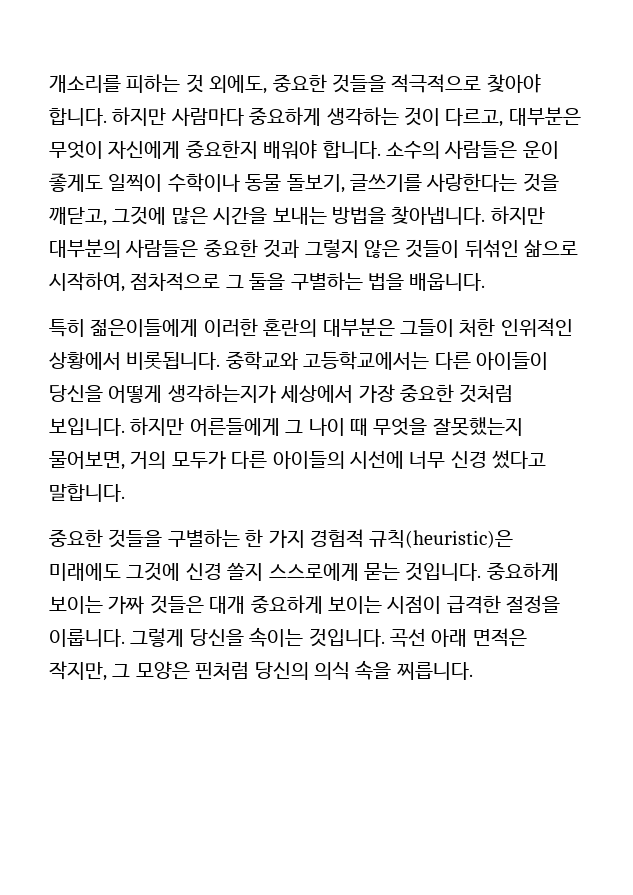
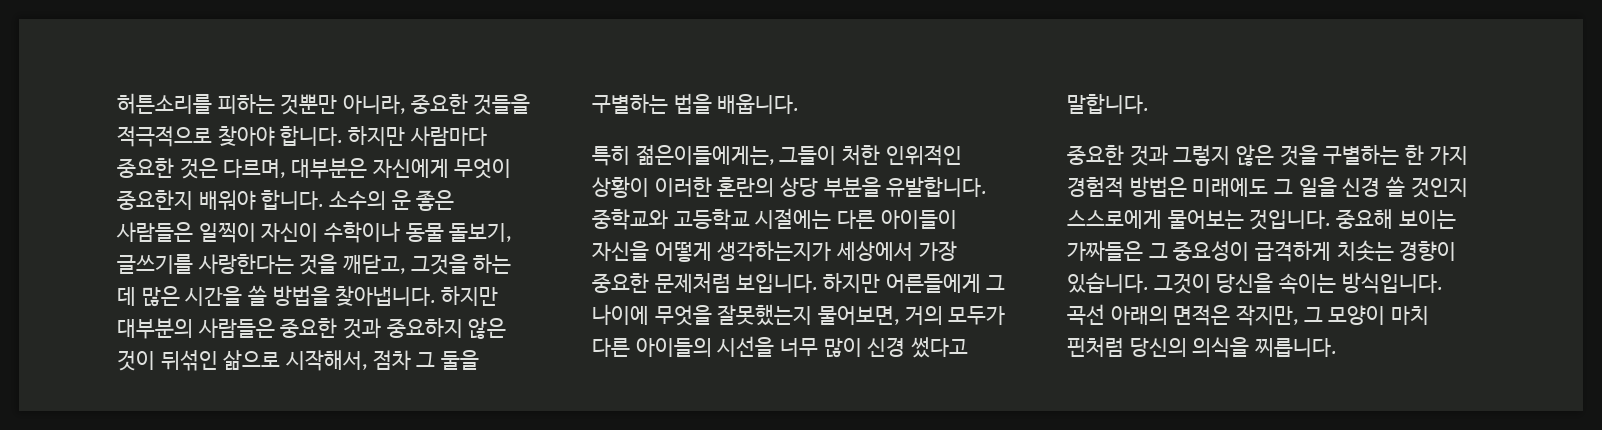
[49,74,268,94] 개소리를 피하는 것 외에도, -> [117,93,406,115] 허튼소리를 피하는 것뿐만 아니라,
[249,107,581,127] [49,140,559,159] [49,173,163,192] 중요하게 생각하는 것이 다르고, 대부분은 무엇이 자신에게 중요한지 배워야 합니다. 소수의 사람들은 운이 좋게도 일찍이 -> [117,158,512,179] [117,189,455,211] [116,222,319,243] 중요한 것은 다르며, 대부분은 자신에게 무엇이 중요한지 배워야 합니다. 소수의 운 좋은 사람들은 일찍이 자신이
[112,206,167,225] 그것에 -> [410,254,512,275] [117,287,136,306] 그것을 하는 데
[272,207,327,225] 보내는 -> [248,285,268,306] 쓸
[304,239,579,258] [49,272,221,292] 그렇지 않은 것들이 뒤섞인 삶으로 시작하여, 점차적으로 -> [386,317,507,339] [117,350,411,371] 중요하지 않은 것이 뒤섞인 삶으로 시작해서, 점차
[90,318,573,337] [49,351,430,370] 젊은이들에게 이러한 혼란의 대부분은 그들이 처한 인위적인 상황에서 비롯됩니다. 중학교와 고등학교에서는 -> [635,144,962,166] [592,176,987,198] [592,208,832,230] 젊은이들에게는, 그들이 처한 인위적인 상황이 이러한 혼란의 상당 부분을 유발합니다. 중학교와 고등학교 시절에는
[49,385,103,402] 당신을 -> [592,241,649,261] 자신을
[459,384,514,403] 것처럼 -> [654,273,731,293] 문제처럼
[308,418,368,436] 나이 때 -> [592,304,649,325] 나이에
[350,450,446,469] 시선에 너무 -> [717,336,862,358] 시선을 너무 많이
[108,529,514,548] [49,562,559,581] [49,595,561,614] [49,627,527,647] [49,660,392,681] 것들을 구별하는 한 가지 경험적 규칙(heuristic)은 미래에도 그것에 신경 쓸지 스스로에게 묻는 것입니다. 중요하게 보이는 가짜 것들은 대개 중요하게 보이는 시점이 급격한 절정을 이룹니다. 그렇게 당신을 속이는 것입니다. 곡선 아래 면적은 작지만, 그 모양은 핀처럼 당신의 의식 속을 -> [1129,144,1468,166] [1067,176,1468,198] [1067,209,1456,230] [1067,240,1457,262] [1067,272,1442,294] [1067,304,1430,326] [1067,337,1250,358] 것과 그렇지 않은 것을 구별하는 한 가지 경험적 방법은 미래에도 그 일을 신경 쓸 것인지 스스로에게 물어보는 것입니다. 중요해 보이는 가짜들은 그 중요성이 급격하게 치솟는 경향이 있습니다. 그것이 당신을 속이는 방식입니다. 곡선 아래의 면적은 작지만, 그 모양이 마치 핀처럼 당신의 의식을

